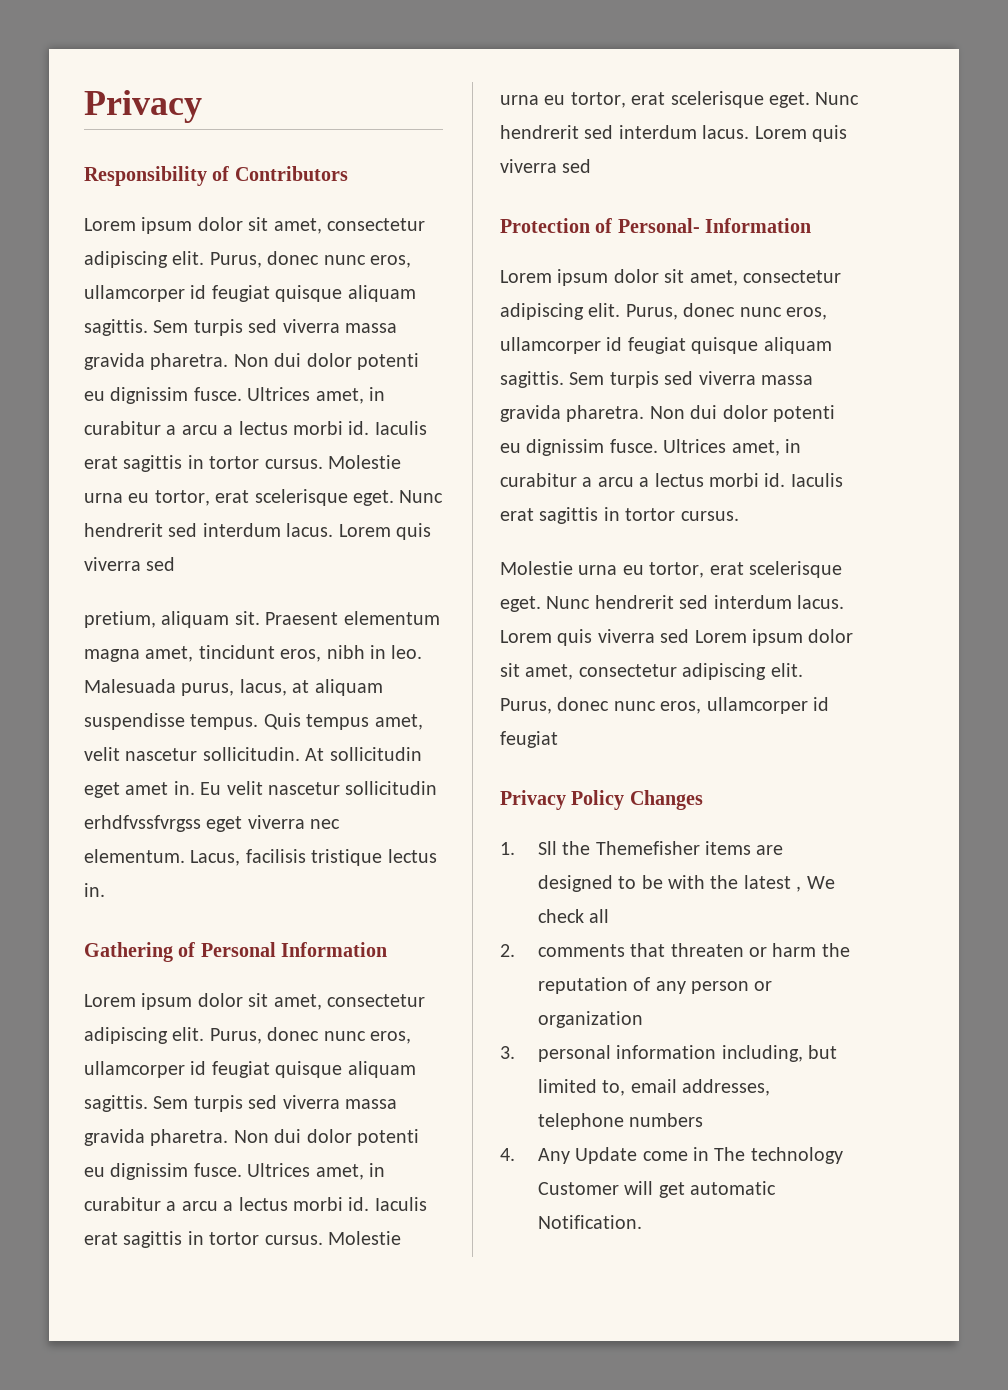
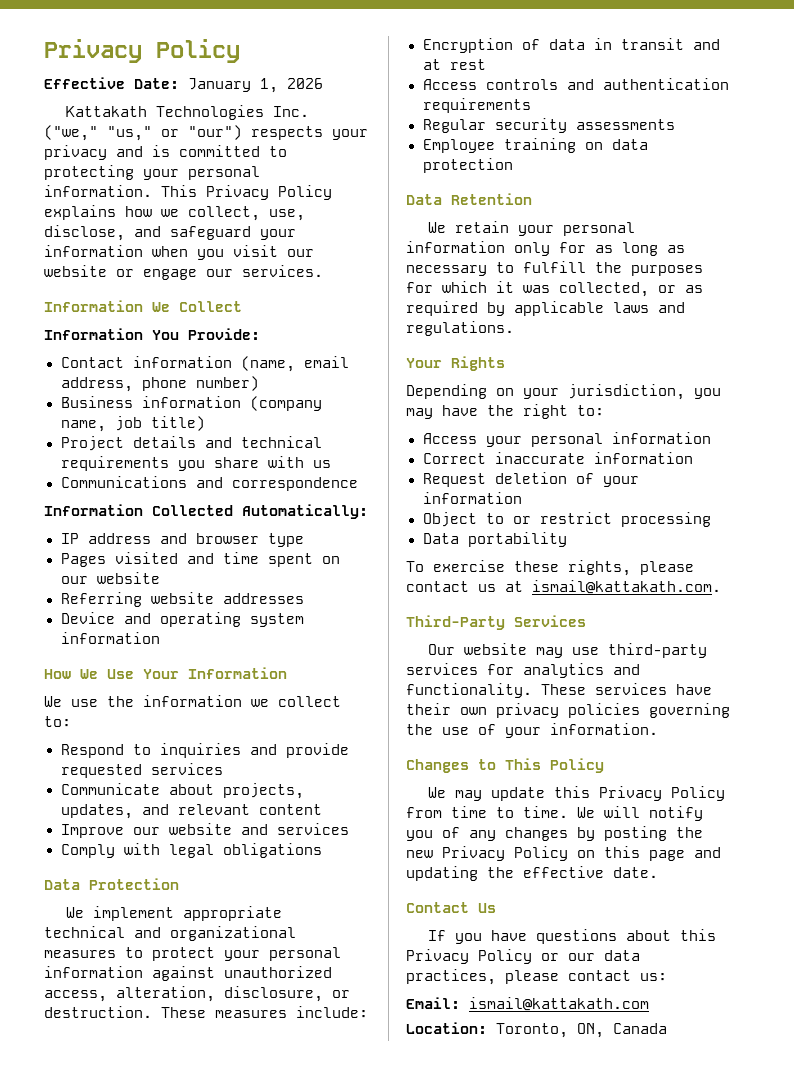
[84,90,202,123] [84,166,348,186] [84,217,425,234] [84,251,411,268] [84,285,416,302] [84,319,397,336] [84,353,419,370] [84,387,385,404] [84,421,427,435] [84,455,401,472] [84,489,444,506] [84,523,431,540] [84,557,176,571] [84,611,440,628] [84,645,423,662] [84,679,383,696] [84,713,423,730] [84,747,422,761] [84,781,438,798] [84,815,341,832] [84,849,437,866] [84,883,105,897] [84,942,388,962] [84,993,425,1010] [84,1027,411,1044] [84,1061,416,1078] [84,1095,397,1112] [84,1129,419,1146] [84,1163,385,1180] [84,1197,427,1211] [84,1231,401,1248] [500,91,860,108] [500,125,847,142] [500,159,592,173] [500,218,812,233] [500,269,841,286] [500,303,827,320] [500,337,832,354] [500,371,813,388] [500,405,835,422] [500,439,801,456] [500,473,843,487] [500,507,739,524] [500,561,842,578] [500,595,844,612] [500,629,854,646] [500,663,803,680] [500,697,829,714] [500,731,558,748] [500,790,703,810] [500,841,784,855] [537,875,835,892] [537,909,610,923] [500,943,850,957] [537,977,773,994] [537,1011,643,1028] [500,1045,838,1062] [537,1079,771,1096] [537,1113,704,1130] [500,1147,843,1164] [537,1181,777,1198] [537,1215,642,1229] Privacy // Responsibility of Contributors // Lorem ipsum dolor sit amet, consectetur adipiscing elit. Purus, donec nunc eros, ullamcorper id feugiat quisque aliquam sagittis. Sem turpis sed viverra massa gravida pharetra. Non dui dolor potenti eu dignissim fusce. Ultrices amet, in curabitur a arcu a lectus morbi id. Iaculis erat sagittis in tortor cursus. Molestie urna eu tortor, erat scelerisque eget. Nunc hendrerit sed interdum lacus. Lorem quis viverra sed // pretium, aliquam sit. Praesent elementum magna amet, tincidunt eros, nibh in leo. Malesuada purus, lacus, at aliquam suspendisse tempus. Quis tempus amet, velit nascetur sollicitudin. At sollicitudin eget amet in. Eu velit nascetur sollicitudin erhdfvssfvrgss eget viverra nec elementum. Lacus, facilisis tristique lectus in. // Gathering of Personal Information // Lorem ipsum dolor sit amet, consectetur adipiscing elit. Purus, donec nunc eros, ullamcorper id feugiat quisque aliquam sagittis. Sem turpis sed viverra massa gravida pharetra. Non dui dolor potenti eu dignissim fusce. Ultrices amet, in curabitur a arcu a lectus morbi id. Iaculis erat sagittis in tortor cursus. Molestie urna eu tortor, erat scelerisque eget. Nunc hendrerit sed interdum lacus. Lorem quis viverra sed // Protection of Personal- Information // Lorem ipsum dolor sit amet, consectetur adipiscing elit. Purus, donec nunc eros, ullamcorper id feugiat quisque aliquam sagittis. Sem turpis sed viverra massa gravida pharetra. Non dui dolor potenti eu dignissim fusce. Ultrices amet, in curabitur a arcu a lectus morbi id. Iaculis erat sagittis in tortor cursus. // Molestie urna eu tortor, erat scelerisque eget. Nunc hendrerit sed interdum lacus. Lorem quis viverra sed Lorem ipsum dolor sit amet, consectetur adipiscing elit. Purus, donec nunc eros, ullamcorper id feugiat // Privacy Policy Changes // 1. Sll the Themefisher items are designed to be with the latest , We check all // 2. comments that threaten or harm the reputation of any person or organization // 3. personal information including, but limited to, email addresses, telephone numbers // 4. Any Update come in The technology Customer will get automatic Notification. -> [44,39,240,63] [44,77,323,93] [65,105,309,120] [44,125,368,141] [44,145,287,160] [44,165,260,180] [44,185,332,200] [44,205,305,221] [44,225,296,241] [44,245,314,260] [44,265,323,280] [44,300,242,312] [44,328,260,340] [60,356,349,372] [60,376,259,392] [60,396,322,411] [60,416,205,432] [60,436,322,451] [60,456,331,471] [60,476,358,491] [44,504,368,519] [60,533,304,547] [60,552,340,567] [60,572,160,584] [60,592,304,607] [60,612,304,627] [60,632,160,644] [44,667,287,679] [44,695,341,707] [44,716,71,727] [60,743,349,758] [60,763,223,778] [60,783,304,799] [60,804,322,819] [60,823,349,838] [60,843,322,858] [44,878,179,890] [65,906,282,921] [44,926,296,941] [44,947,341,961] [44,966,332,981] [44,986,350,1002] [44,1006,368,1018] [422,38,720,53] [422,59,486,70] [422,78,729,90] [422,98,531,113] [422,118,675,133] [422,138,648,153] [422,158,513,173] [406,193,532,205] [427,221,635,236] [406,241,685,256] [406,261,703,276] [406,281,703,297] [406,301,685,316] [406,321,514,336] [406,356,505,371] [406,384,721,400] [406,404,604,419] [422,432,711,447] [422,452,693,464] [422,472,639,487] [422,492,522,504] [422,512,711,527] [422,532,567,547] [406,560,694,576] [406,580,721,594] [406,615,586,630] [427,643,707,658] [406,663,640,678] [406,683,712,698] [406,703,730,718] [406,723,658,738] [406,758,604,773] [427,786,725,801] [406,806,703,821] [406,826,703,841] [406,846,721,861] [406,866,658,881] [406,902,496,913] [427,929,716,944] [406,949,640,964] [406,969,667,985] [406,997,649,1011] [406,1022,667,1038] Privacy Policy // Effective Date: January 1, 2026 // Kattakath Technologies Inc. ("we," "us," or "our") respects your privacy and is committed to protecting your personal information. This Privacy Policy explains how we collect, use, disclose, and safeguard your information when you visit our website or engage our services. // Information We Collect // Information You Provide: // Contact information (name, email address, phone number) // Business information (company name, job title) // Project details and technical requirements you share with us // Communications and correspondence // Information Collected Automatically: // IP address and browser type // Pages visited and time spent on our website // Referring website addresses // Device and operating system information // How We Use Your Information // We use the information we collect to: // Respond to inquiries and provide requested services // Communicate about projects, updates, and relevant content // Improve our website and services // Comply with legal obligations // Data Protection // We implement appropriate technical and organizational measures to protect your personal information against unauthorized access, alteration, disclosure, or destruction. These measures include: // Encryption of data in transit and at rest // Access controls and authentication requirements // Regular security assessments // Employee training on data protection // Data Retention // We retain your personal information only for as long as necessary to fulfill the purposes for which it was collected, or as required by applicable laws and regulations. // Your Rights // Depending on your jurisdiction, you may have the right to: // Access your personal information // Correct inaccurate information // Request deletion of your information // Object to or restrict processing // Data portability // To exercise these rights, please contact us at ismail@kattakath.com. // Third-Party Services // Our website may use third-party services for analytics and functionality. These services have their own privacy policies governing the use of your information. // Changes to This Policy // We may update this Privacy Policy from time to time. We will notify you of any changes by posting the new Privacy Policy on this page and updating the effective date. // Contact Us // If you have questions about this Privacy Policy or our data practices, please contact us: // Email: ismail@kattakath.com // Location: Toronto, ON, Canada

